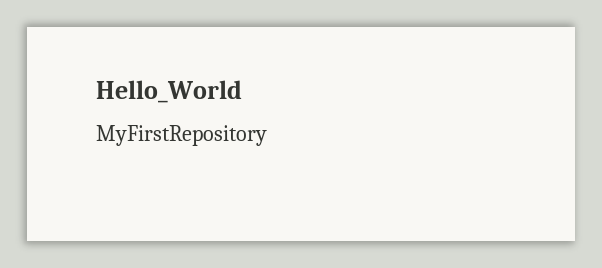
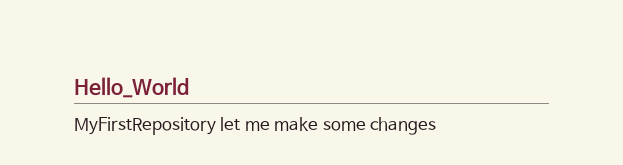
(267, 135) none -> [220,117,437,135] let me make some changes

